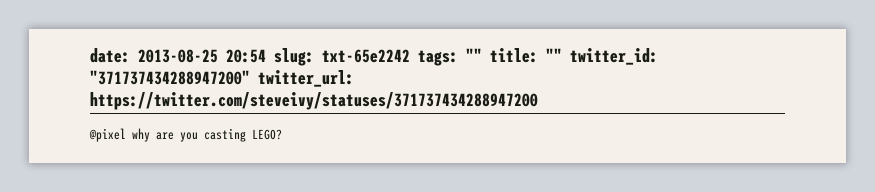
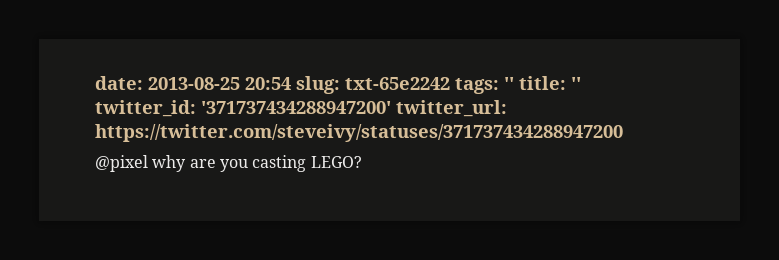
[466,48,658,65] [90,70,250,85] "" title: "" twitter_id: "371737434288947200" -> [504,76,581,90] [95,100,391,117] '' title: '' twitter_id: '371737434288947200'

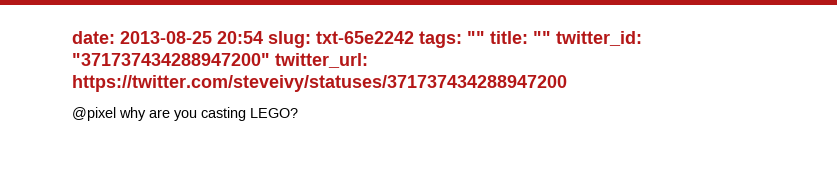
[504,76,581,90] [95,100,391,117] '' title: '' twitter_id: '371737434288947200' -> [467,31,642,46] [72,53,270,66] "" title: "" twitter_id: "371737434288947200"

